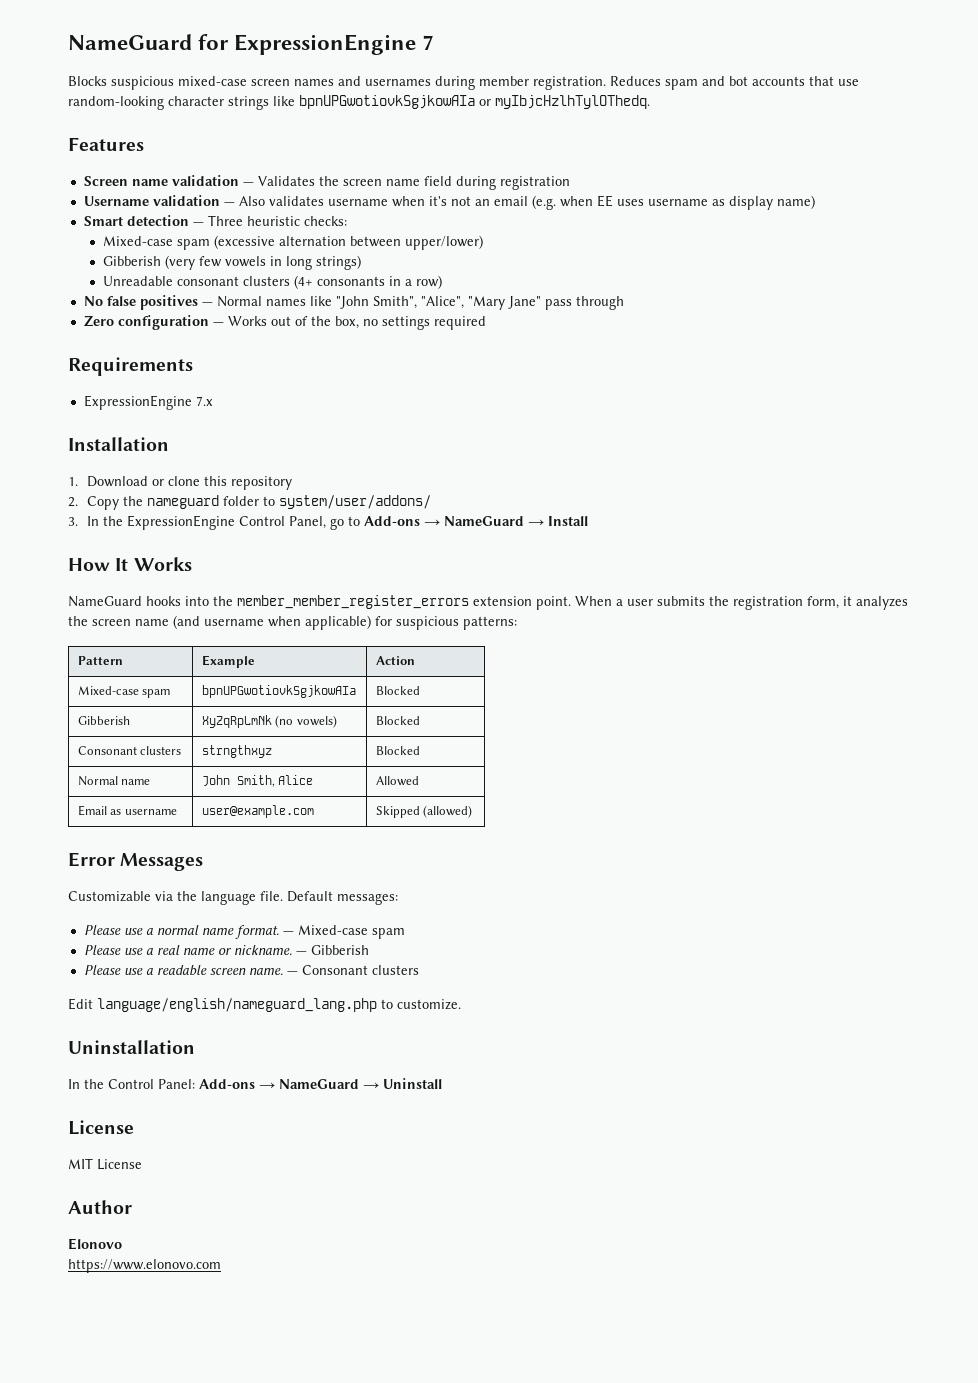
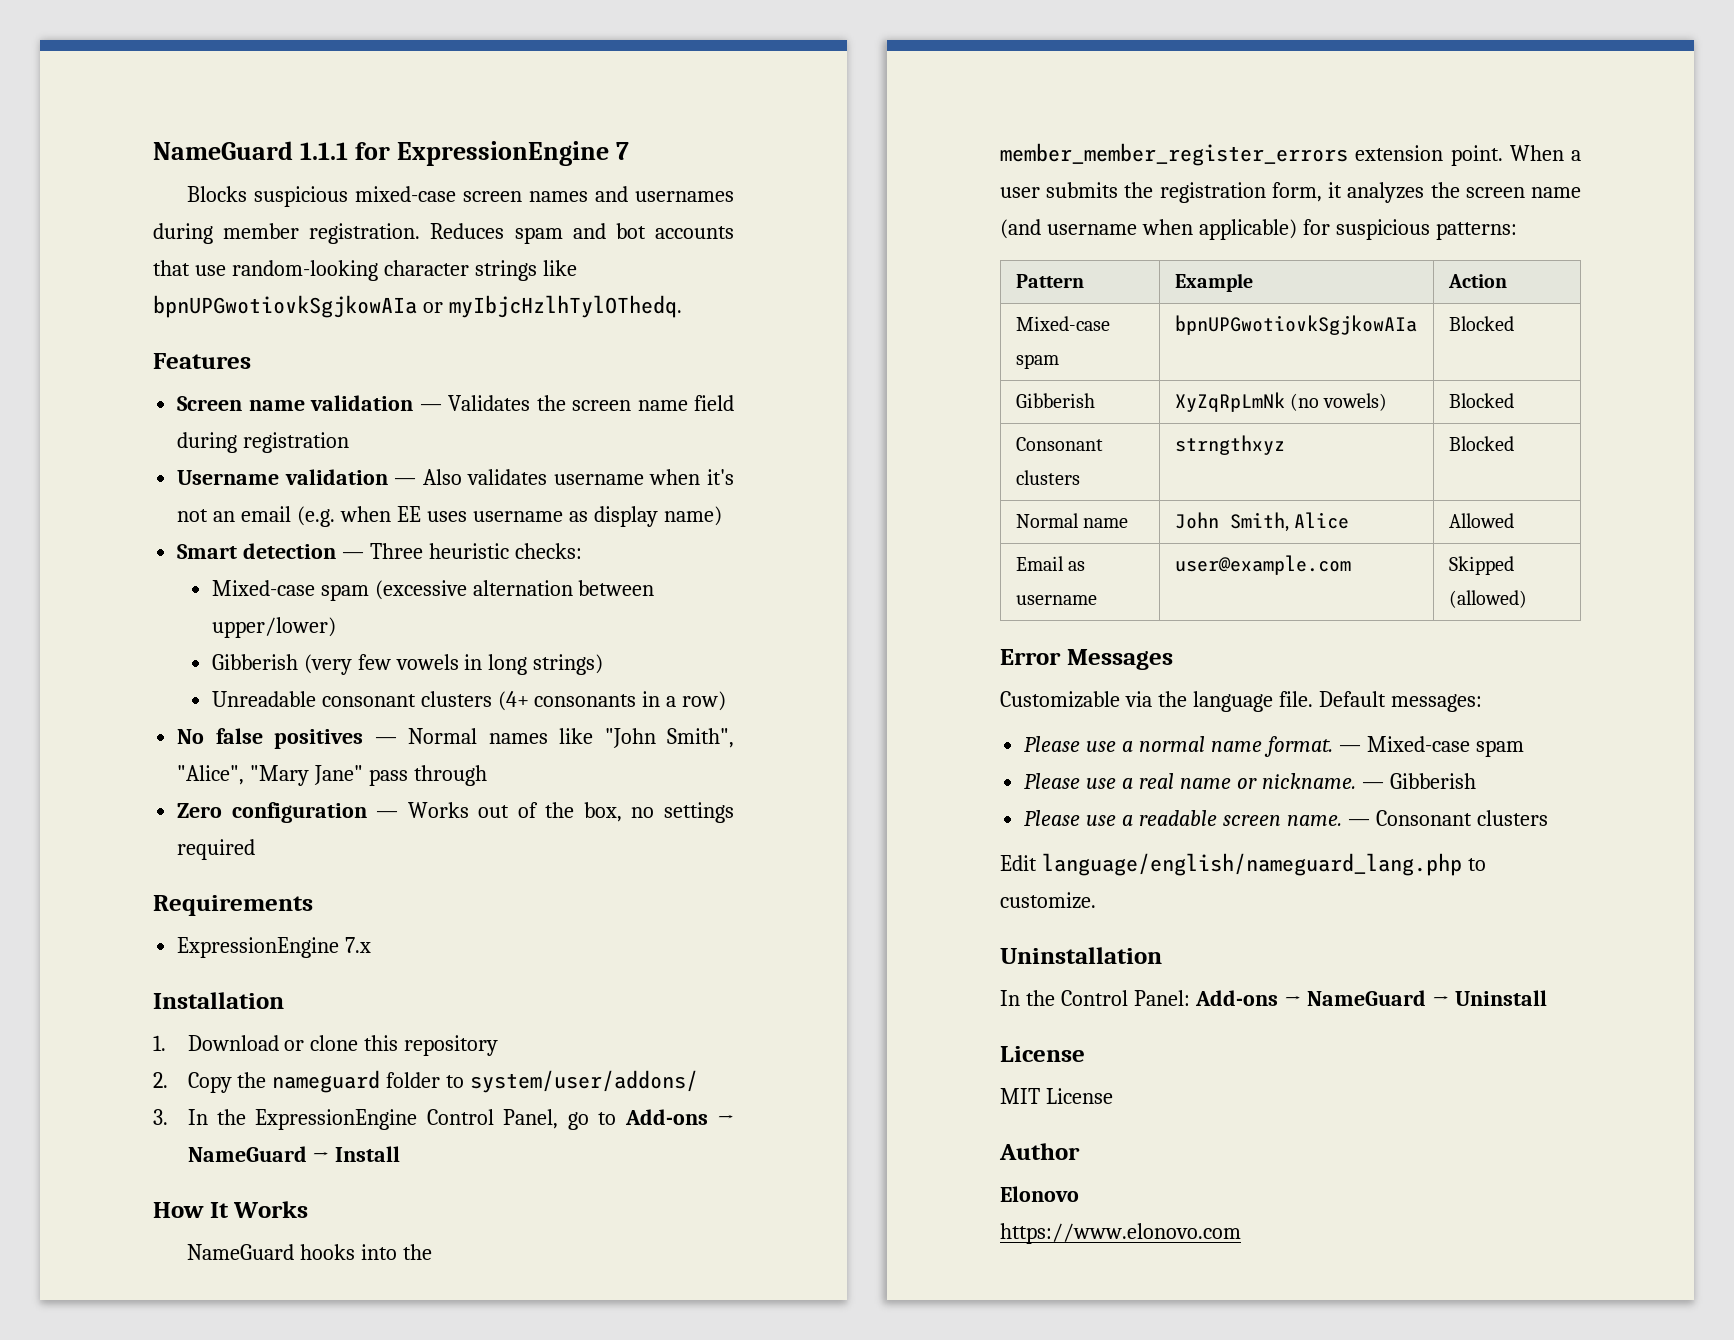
[68,34,192,50] NameGuard -> [153,141,348,160] NameGuard 1.1.1

